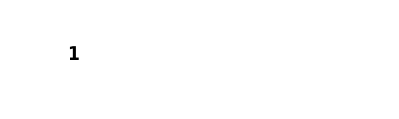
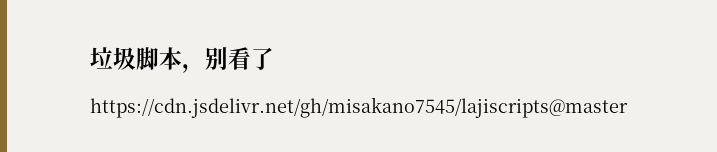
[68,46,80,60] 1 -> [90,47,274,73] [90,97,628,118] 垃圾脚本，别看了 // https://cdn.jsdelivr.net/gh/misakano7545/lajiscripts@master

